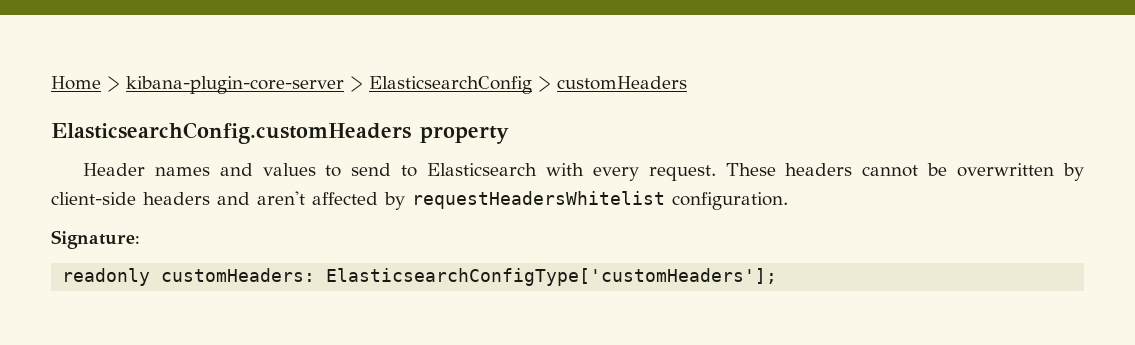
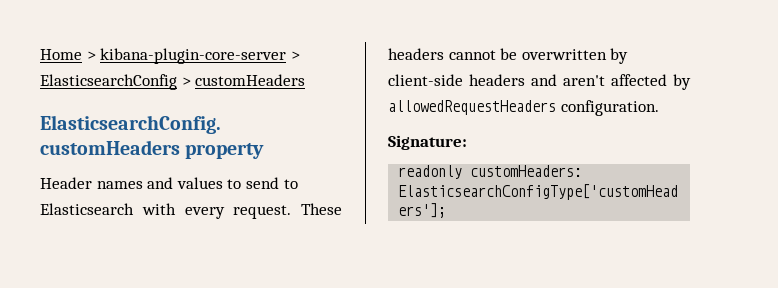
[412,191,665,209] requestHeadersWhitelist -> [388,100,556,115] allowedRequestHeaders

